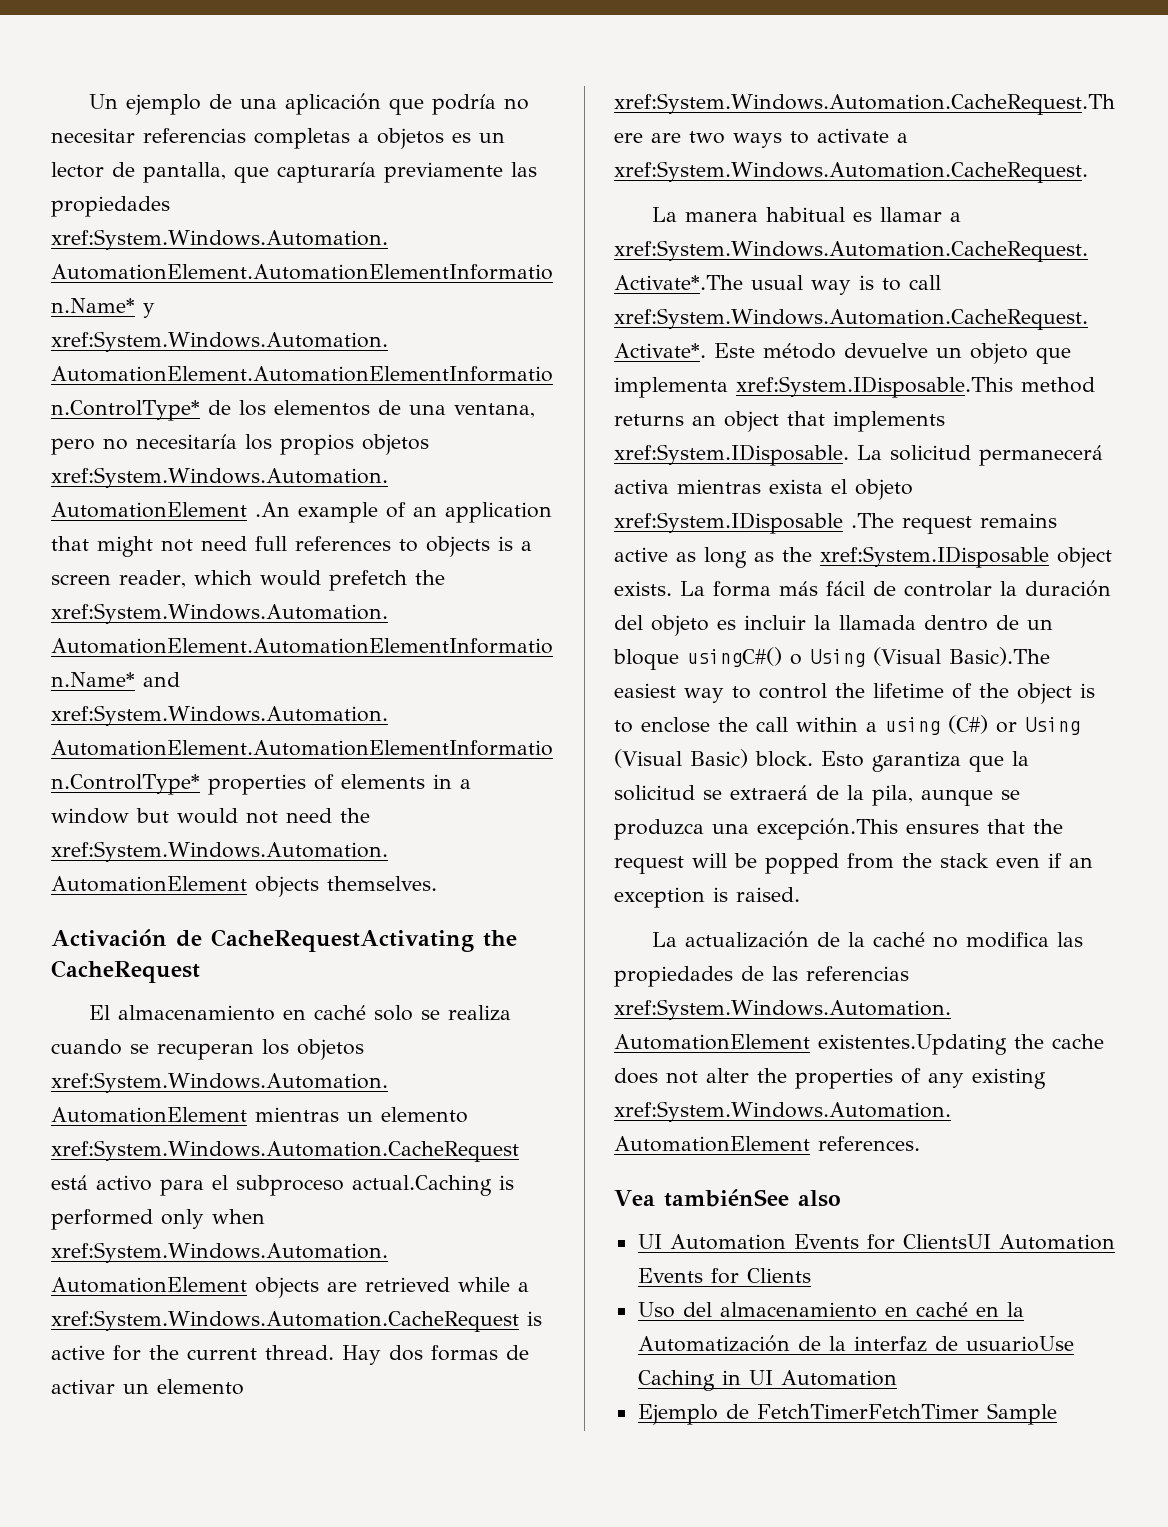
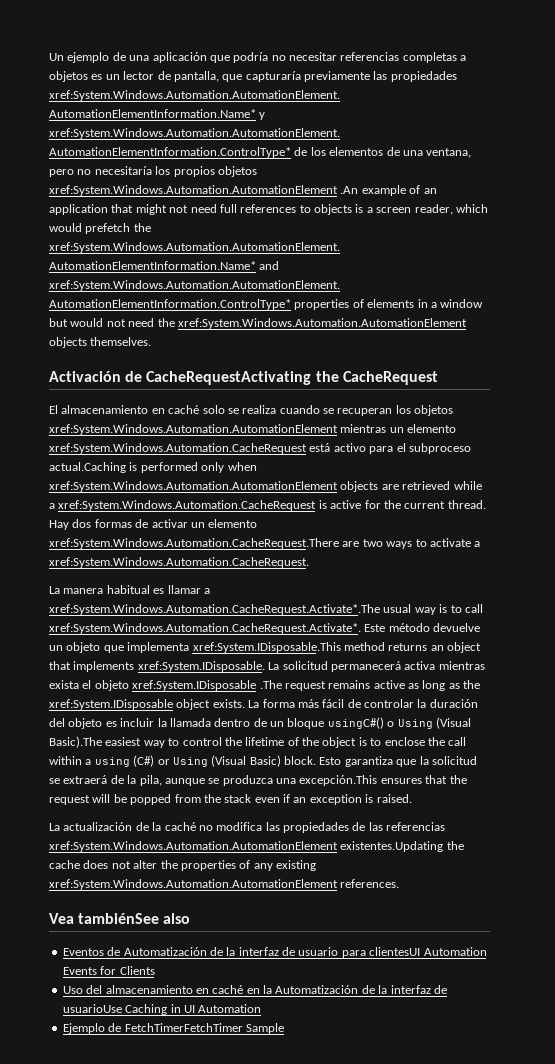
[637,1234,991,1250] UI Automation Events for ClientsUI -> [62,947,421,958] Eventos de Automatización de la interfaz de usuario para clientesUI

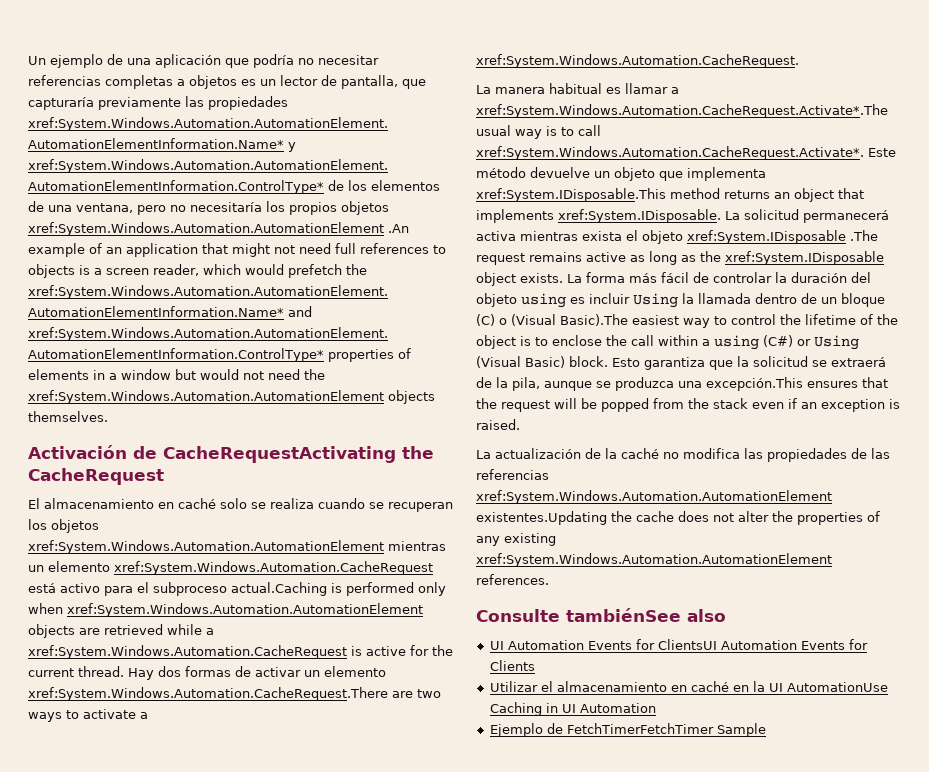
(103, 723) none -> [521,293,566,308] using
(155, 722) none -> [633,293,678,308] Using
[327,717,433,729] usingC#() o Using -> [476,314,507,326] (C) o
[49,913,74,924] Vea -> [476,609,560,622] Consulte
[62,947,421,958] Eventos de Automatización de la interfaz de usuario para clientesUI -> [489,639,717,650] UI Automation Events for ClientsUI
[62,985,103,994] Uso del -> [489,681,553,692] Utilizar el
[275,985,447,994] [62,1004,122,1013] Automatización de la interfaz de usuarioUse -> [768,682,888,692] UI AutomationUse

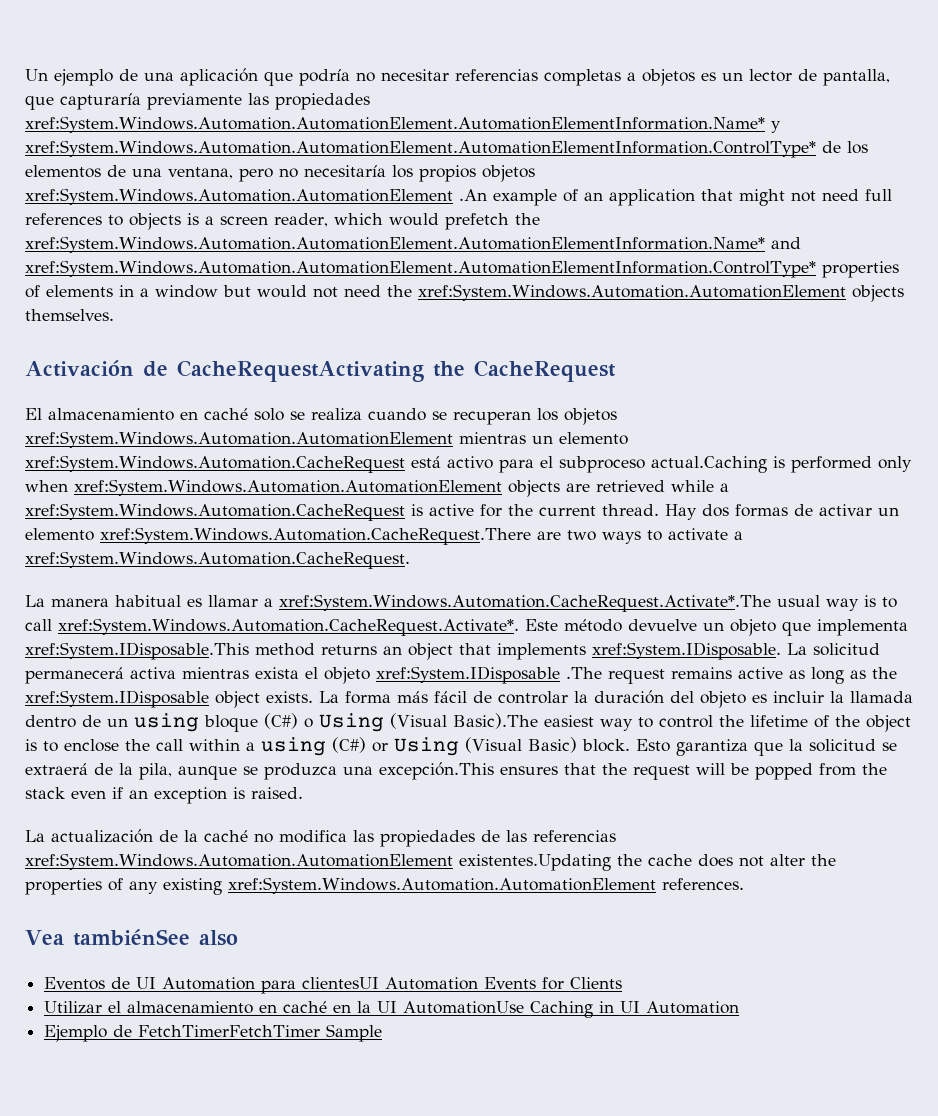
[521,293,566,308] using -> (746, 699) none
[633,293,678,308] Using -> (824, 697) none
[841,293,885,307] [476,314,507,326] bloque (C) o -> [134,713,384,732] using bloque (C#) o Using
[476,609,560,622] Consulte -> [25,930,64,945] Vea
[489,639,717,650] UI Automation Events for ClientsUI -> [44,977,380,994] Eventos de UI Automation para clientesUI

